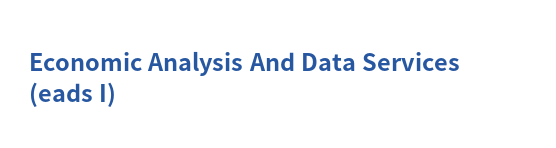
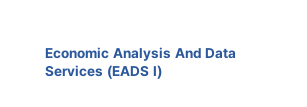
[29,82,93,107] (eads -> [106,65,149,79] (EADS

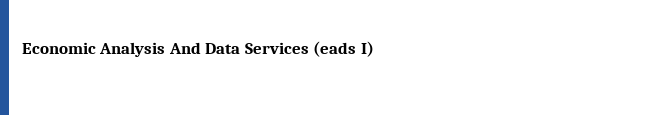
[106,65,149,79] (EADS -> [313,41,357,57] (eads

